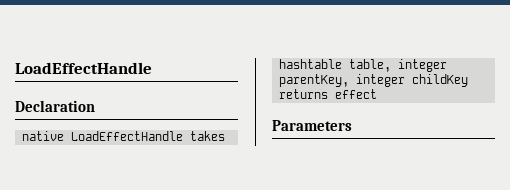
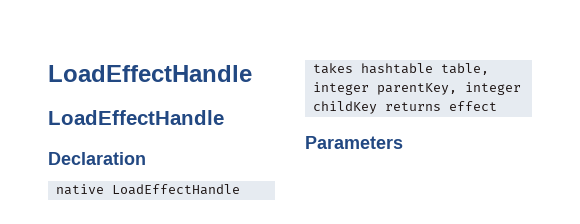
[15,62,152,74] LoadEffectHandle -> [48,65,252,82] [48,110,224,125] LoadEffectHandle // LoadEffectHandle

